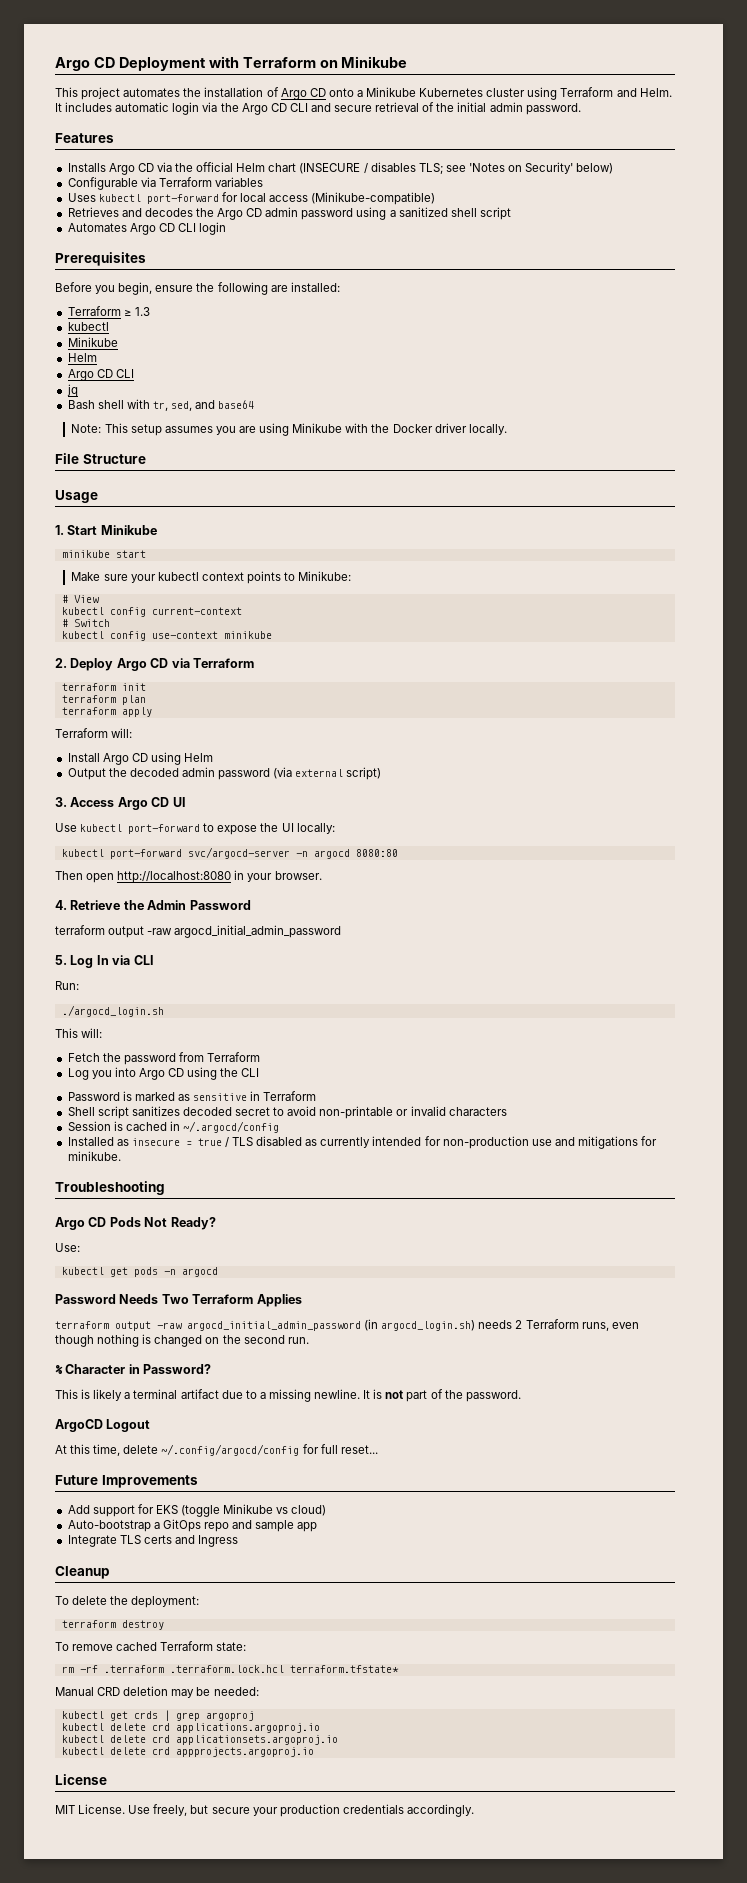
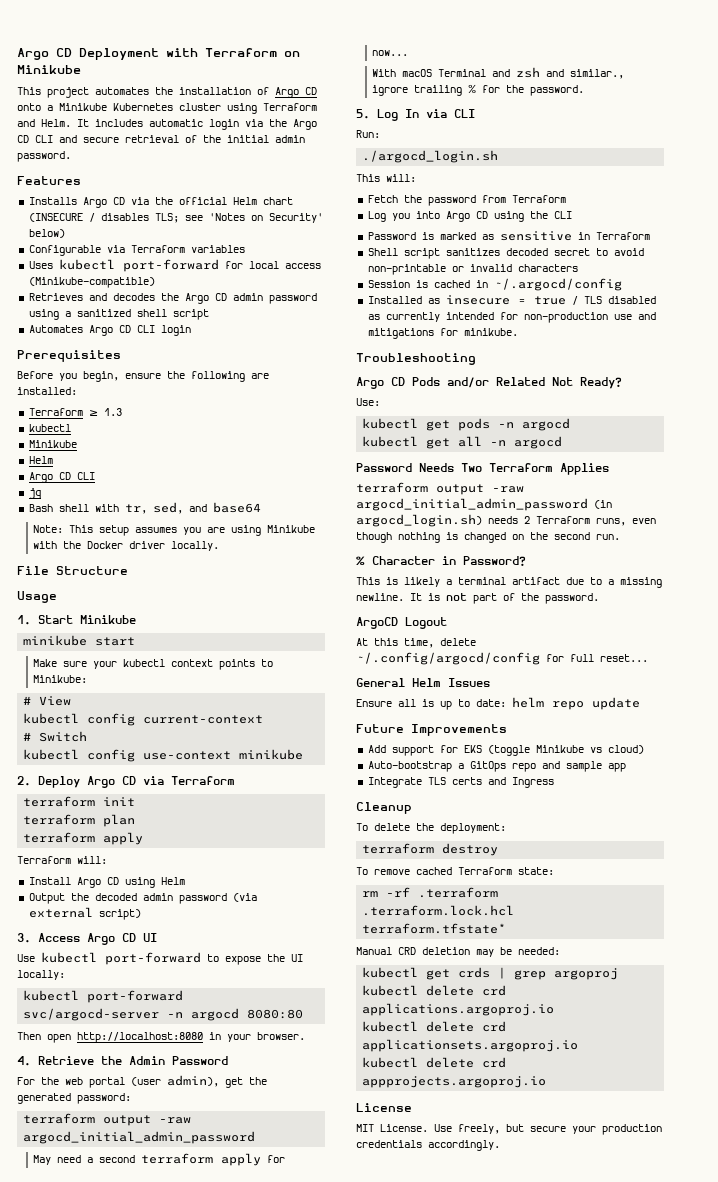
[55,925,342,938] terraform output -raw argocd_initial_admin_password -> [17,1075,267,1088] [17,1093,131,1104] [23,1113,192,1126] [23,1131,256,1144] [33,1153,286,1166] [372,50,409,56] [372,67,625,79] [372,84,585,96] For the web portal (user admin), get the generated password: // terraform output -raw argocd_initial_admin_password // May need a second terraform apply for now... // With macOS Terminal and zsh and similar., igrore trailing % for the password.
(141, 1222) none -> [447,377,545,388] and/or Related
(218, 1272) none -> [362,436,563,449] // kubectl get all -n argocd
(378, 1449) none -> [356,678,490,687] [356,697,640,710] // General Helm Issues // Ensure all is up to date: helm repo update

